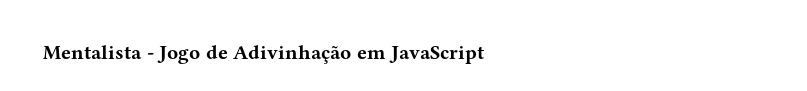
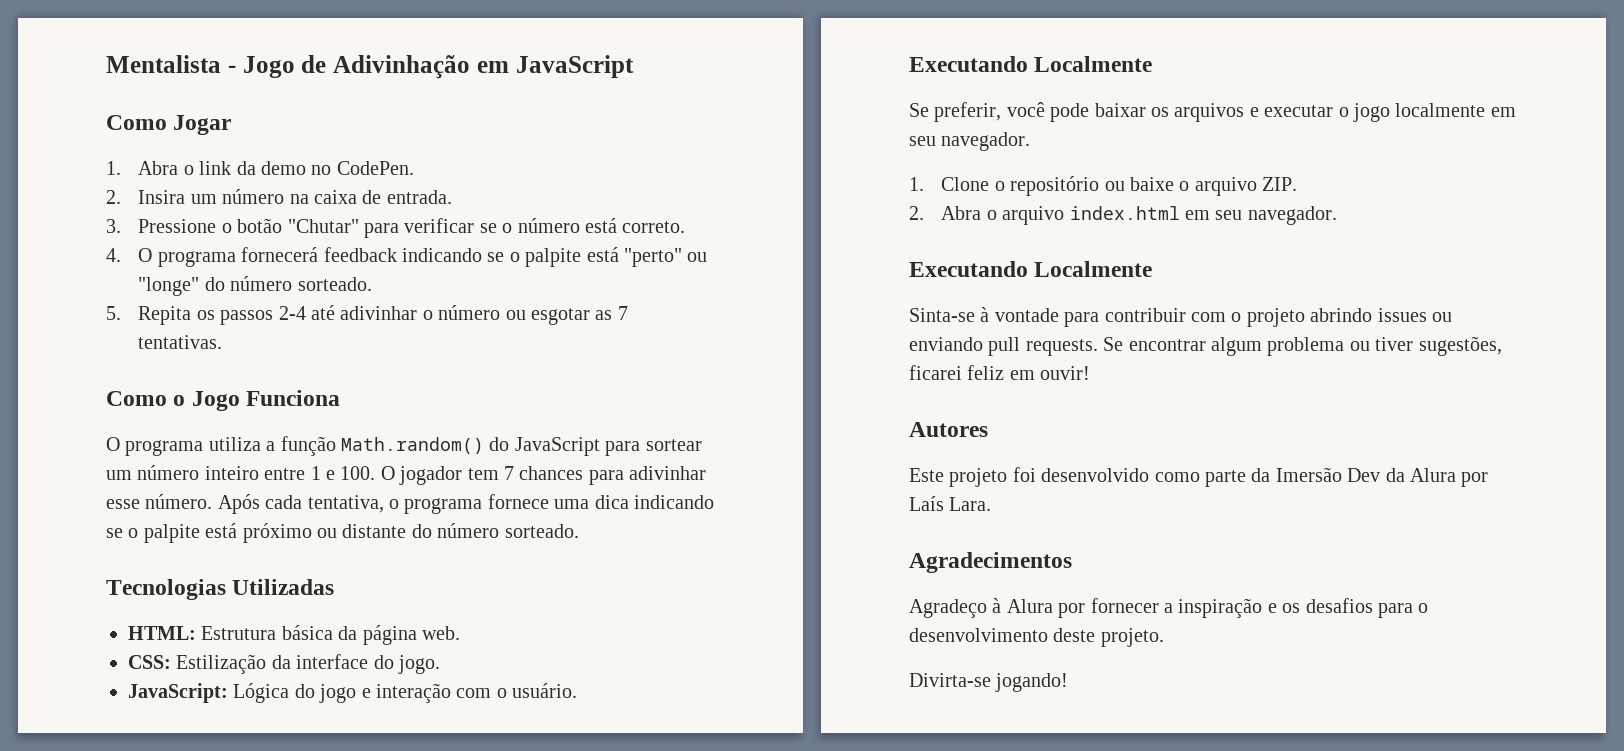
(485, 55) none -> [106,115,232,135] [106,161,414,175] [106,189,452,204] [106,218,686,238] [106,247,708,267] [138,276,372,296] [106,305,628,325] [138,335,223,349] [106,390,341,411] [106,436,702,456] [106,465,707,485] [106,494,714,514] [106,523,579,543] [106,579,335,600] [128,625,460,645] [128,654,440,674] [128,683,578,703] [909,56,1153,72] [909,102,1516,122] [909,132,1031,151] [909,176,1298,196] [909,206,1337,225] [909,261,1153,277] [909,307,1452,327] [909,336,1502,356] [909,365,1091,380] [909,422,988,437] [909,467,1489,487] [909,496,992,511] [909,552,1072,573] [909,598,1429,618] [909,628,1164,647] [909,673,1069,692] // Como Jogar // 1. Abra o link da demo no CodePen. // 2. Insira um número na caixa de entrada. // 3. Pressione o botão "Chutar" para verificar se o número está correto. // 4. O programa fornecerá feedback indicando se o palpite está "perto" ou "longe" do número sorteado. // 5. Repita os passos 2-4 até adivinhar o número ou esgotar as 7 tentativas. // Como o Jogo Funciona // O programa utiliza a função Math.random() do JavaScript para sortear um número inteiro entre 1 e 100. O jogador tem 7 chances para adivinhar esse número. Após cada tentativa, o programa fornece uma dica indicando se o palpite está próximo ou distante do número sorteado. // Tecnologias Utilizadas // HTML: Estrutura básica da página web. // CSS: Estilização da interface do jogo. // JavaScript: Lógica do jogo e interação com o usuário. // Executando Localmente // Se preferir, você pode baixar os arquivos e executar o jogo localmente em seu navegador. // 1. Clone o repositório ou baixe o arquivo ZIP. // 2. Abra o arquivo index.html em seu navegador. // Executando Localmente // Sinta-se à vontade para contribuir com o projeto abrindo issues ou enviando pull requests. Se encontrar algum problema ou tiver sugestões, ficarei feliz em ouvir! // Autores // Este projeto foi desenvolvido como parte da Imersão Dev da Alura por Laís Lara. // Agradecimentos // Agradeço à Alura por fornecer a inspiração e os desafios para o desenvolvimento deste projeto. // Divirta-se jogando!

